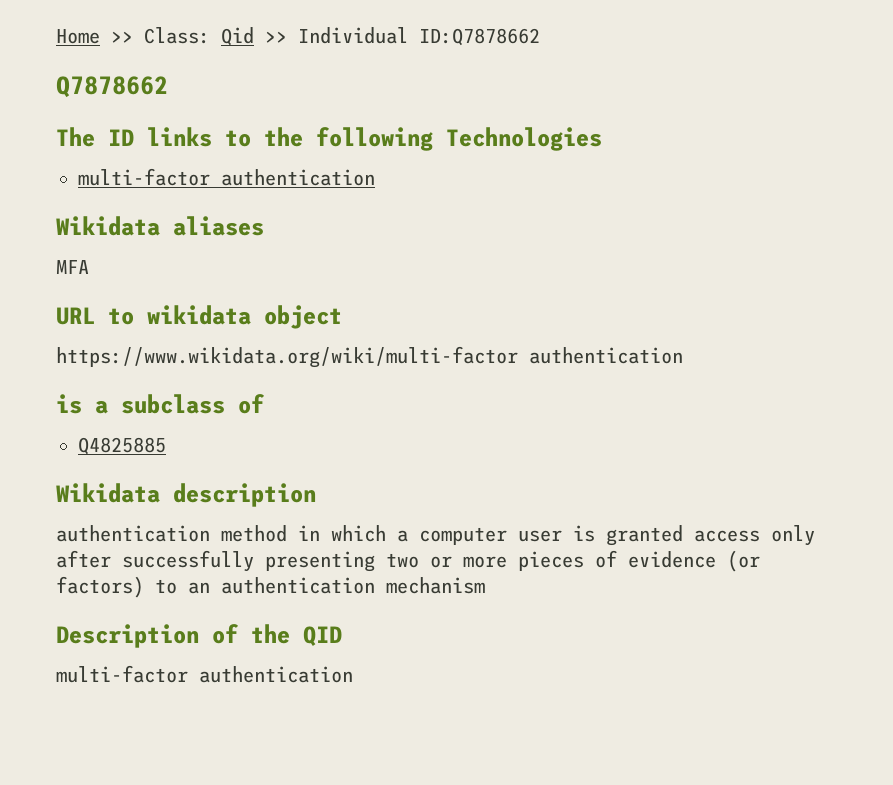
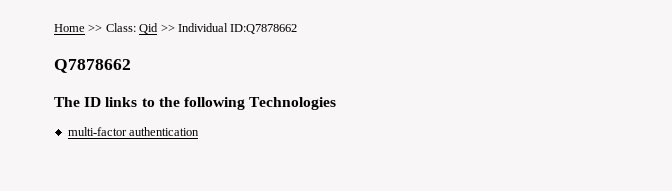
[56,216,264,236] [56,260,89,274] [56,305,342,329] [56,346,683,368] [56,394,265,414] [78,437,166,455] [56,483,316,507] [56,525,815,546] [56,550,760,572] [56,576,485,598] [56,624,342,648] [56,665,353,683] // Wikidata aliases // MFA // URL to wikidata object // https://www.wikidata.org/wiki/multi-factor authentication // is a subclass of // Q4825885 // Wikidata description // authentication method in which a computer user is granted access only after successfully presenting two or more pieces of evidence (or factors) to an authentication mechanism // Description of the QID // multi-factor authentication -> (200, 131) none

